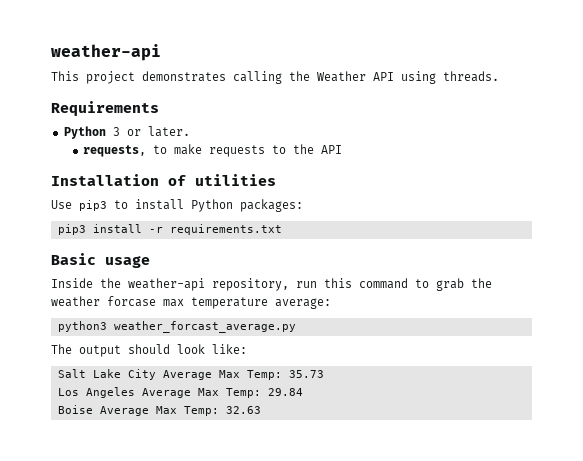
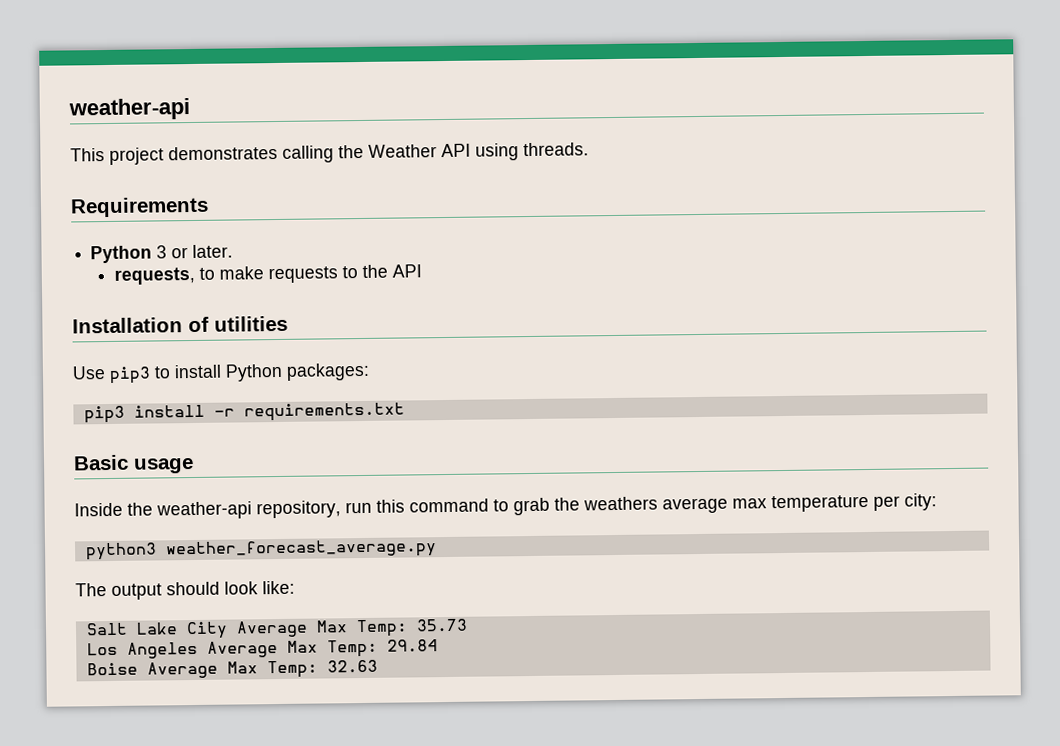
[51,296,331,309] weather forcase max temperature average: -> [583,493,937,514] weathers average max temperature per city:
[113,321,296,333] weather_forcast_average.py -> [164,539,437,560] weather_forecast_average.py

